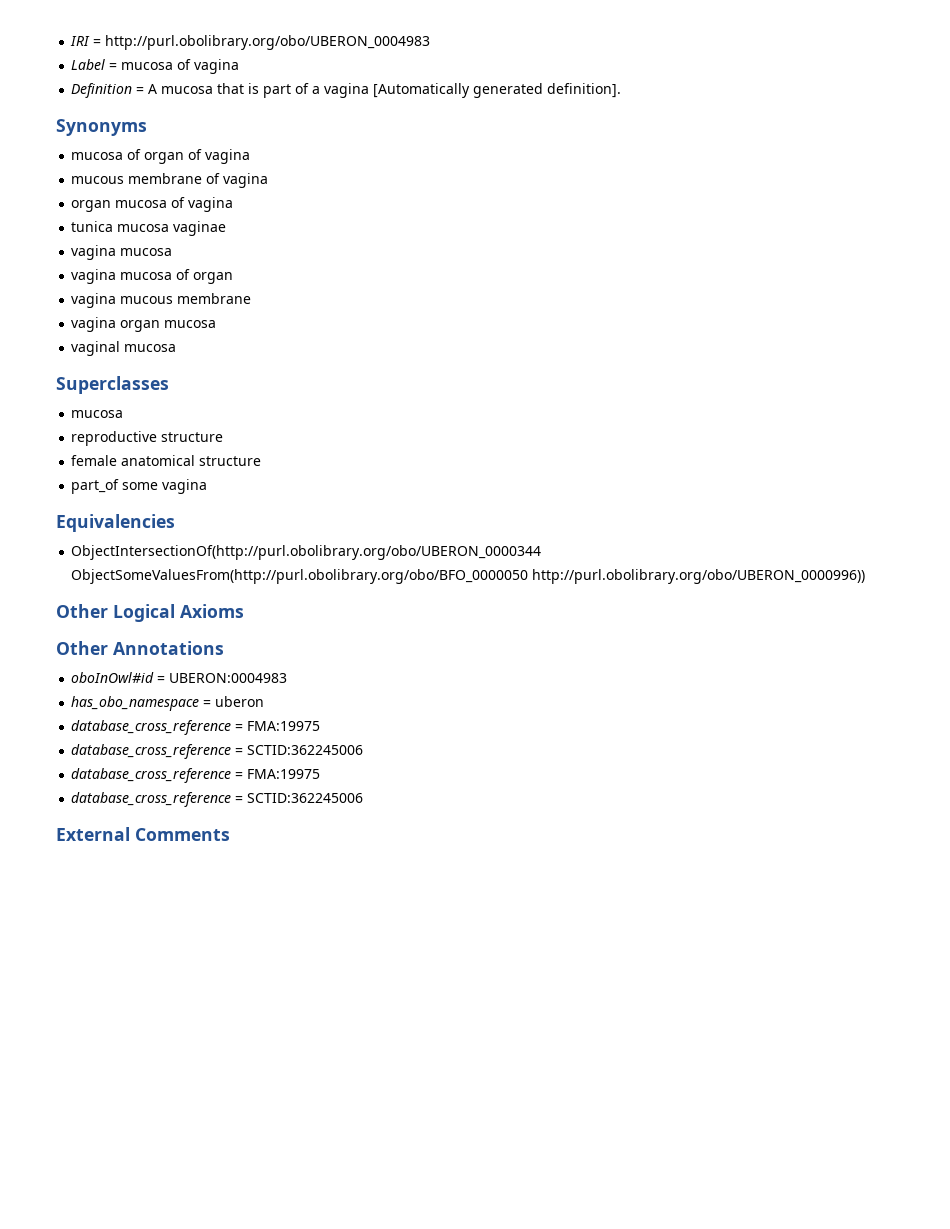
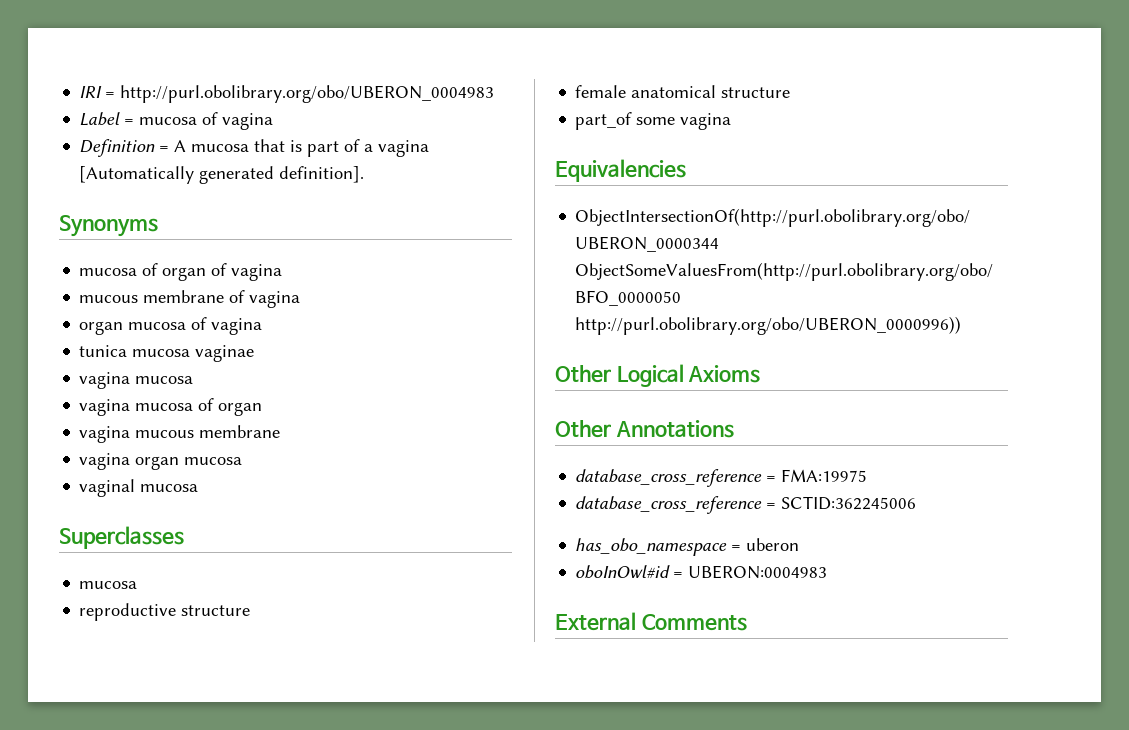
[71,672,288,683] [71,696,265,711] [71,720,321,735] [71,744,364,759] [71,768,321,783] [71,792,364,807] // oboInOwl#id = UBERON:0004983 // has_obo_namespace = uberon // database_cross_reference = FMA:19975 // database_cross_reference = SCTID:362245006 // database_cross_reference = FMA:19975 // database_cross_reference = SCTID:362245006 -> [575,469,868,487] [575,496,917,514] [575,538,800,556] [575,565,828,579] // database_cross_reference = FMA:19975 // database_cross_reference = SCTID:362245006 // has_obo_namespace = uberon // oboInOwl#id = UBERON:0004983

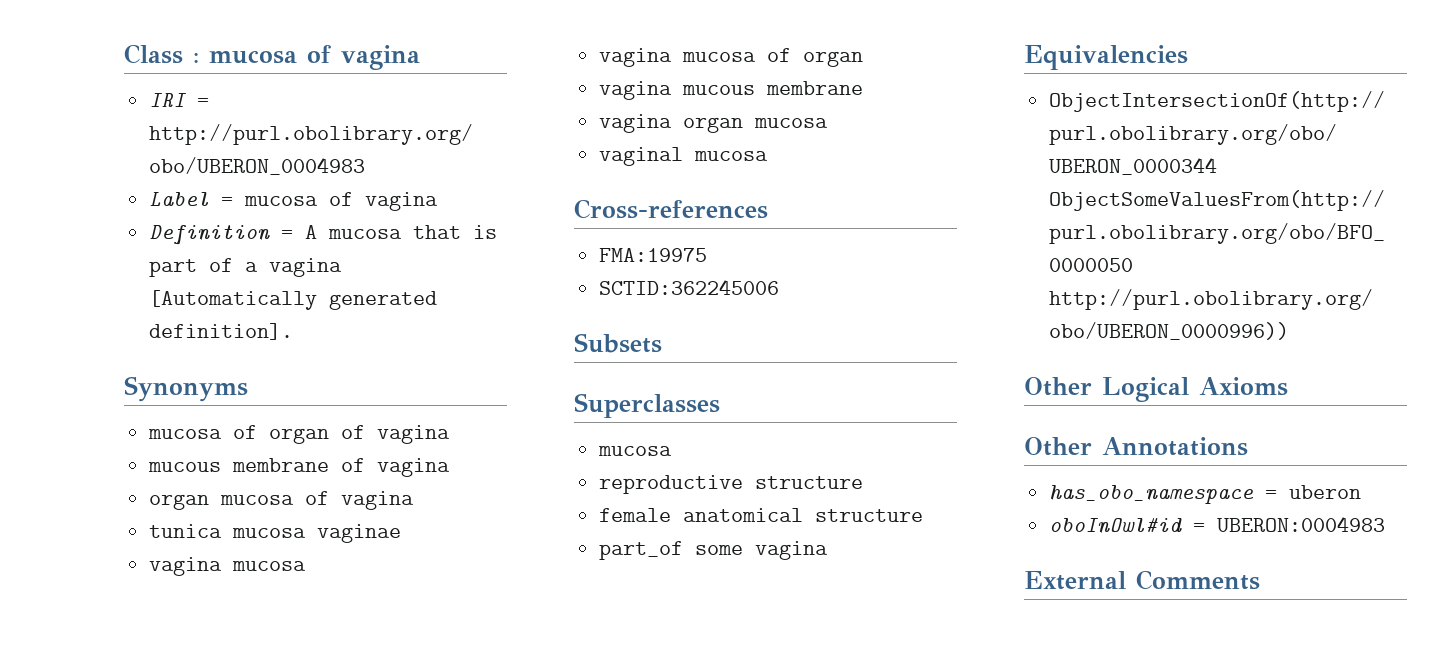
(79, 92) none -> [124,44,420,70] Class : mucosa of vagina //
(199, 488) none -> [574,199,768,219] [599,248,708,262] [599,279,780,295] [574,333,662,353] // Cross-references // FMA:19975 // SCTID:362245006 // Subsets
[575,469,868,487] [575,496,917,514] // database_cross_reference = FMA:19975 // database_cross_reference = SCTID:362245006 -> (1248, 446) none

